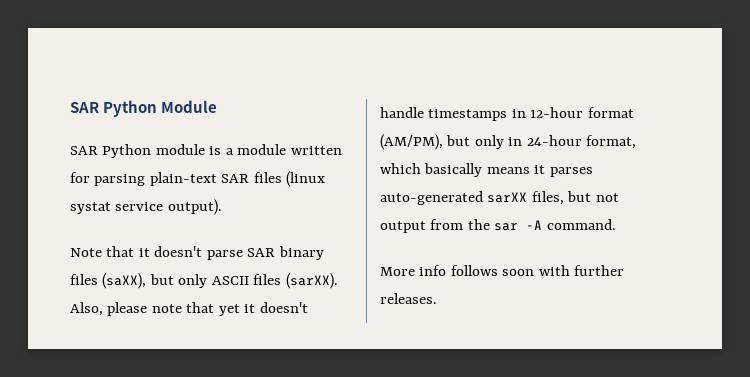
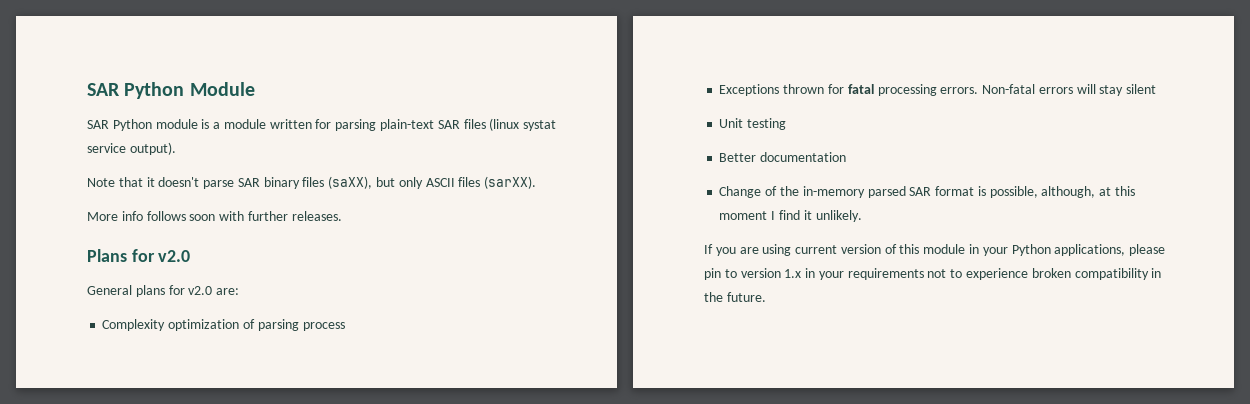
[70,302,308,316] [380,107,634,121] [380,134,637,150] [380,163,593,177] [380,191,619,205] [380,219,616,233] Also, please note that yet it doesn't handle timestamps in 12-hour format (AM/PM), but only in 24-hour format, which basically means it parses auto-generated sarXX files, but not output from the sar -A command. -> (537, 182) none
(437, 298) none -> [87,249,191,262] [87,285,240,297] [102,319,345,331] [719,84,1157,96] [719,118,787,130] [719,152,847,162] [719,186,1135,198] [719,210,862,222] [704,244,1166,256] [704,268,1162,280] [704,292,766,302] // Plans for v2.0 // General plans for v2.0 are: // Complexity optimization of parsing process // Exceptions thrown for fatal processing errors. Non-fatal errors will stay silent // Unit testing // Better documentation // Change of the in-memory parsed SAR format is possible, although, at this moment I find it unlikely. // If you are using current version of this module in your Python applications, please pin to version 1.x in your requirements not to experience broken compatibility in the future.

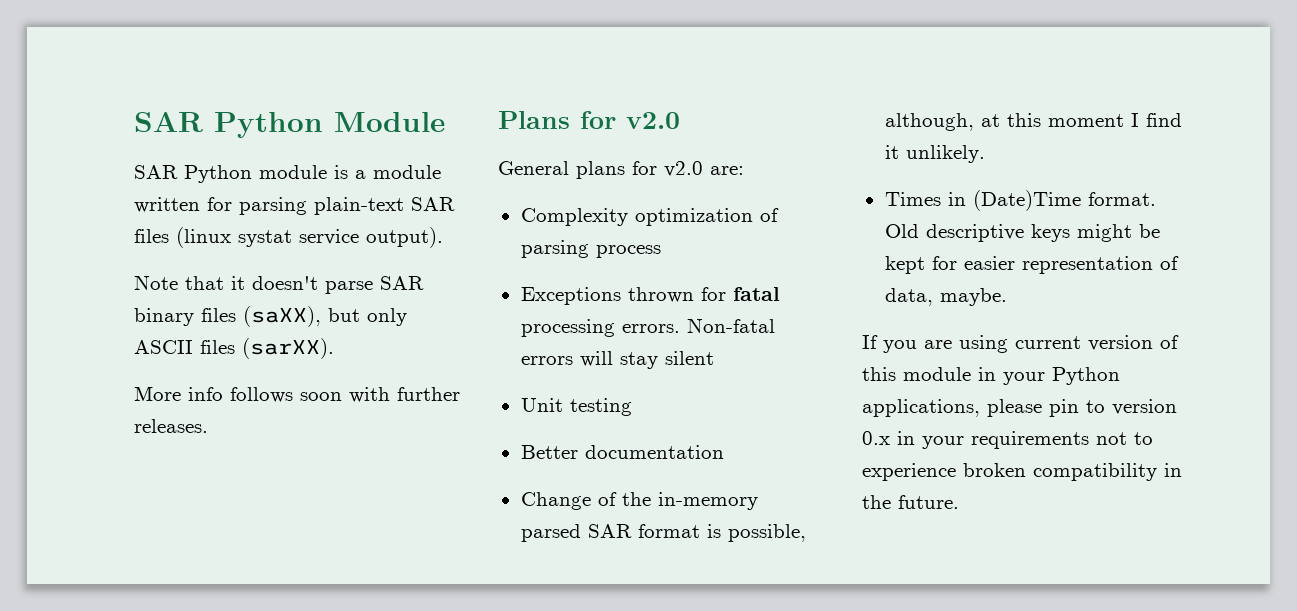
(862, 216) none -> [884,190,1156,211] [884,224,1160,242] [884,256,1179,274] [884,288,1007,306] // Times in (Date)Time format. Old descriptive keys might be kept for easier representation of data, maybe.
[784,269,802,278] 1.x -> [862,431,890,445] 0.x

